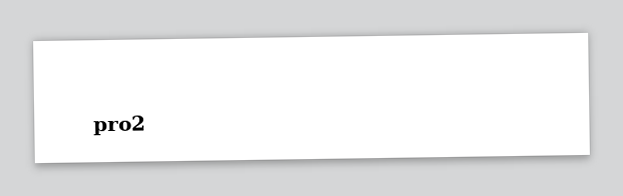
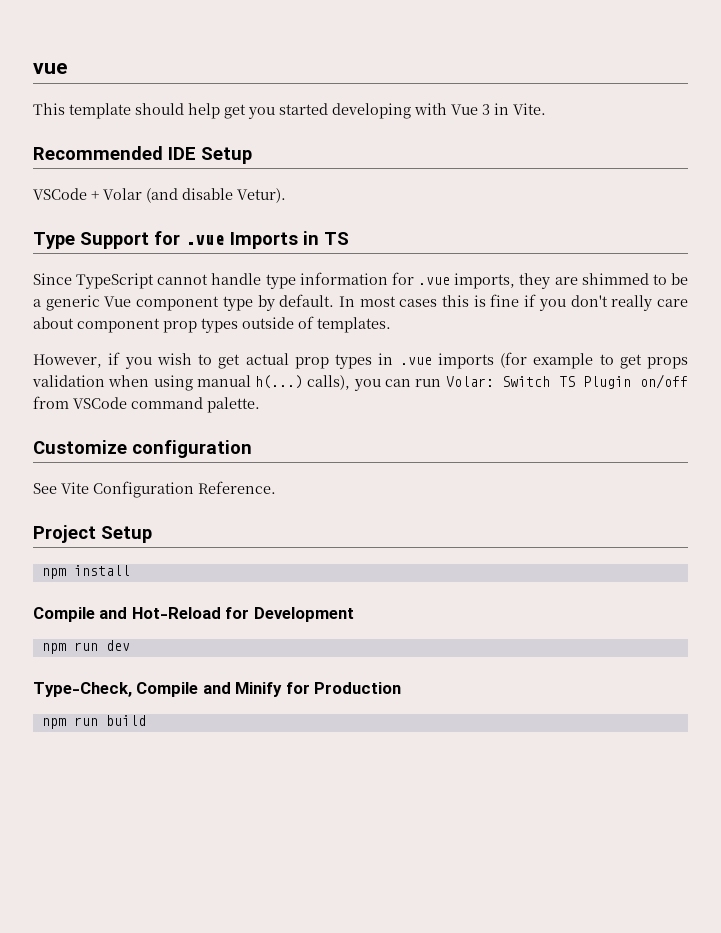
[93,115,146,136] pro2 -> [33,63,67,74] [33,103,546,119] [33,146,252,164] [33,188,286,203] [33,231,349,249] [33,272,688,289] [33,294,688,311] [33,316,391,333] [33,352,688,369] [32,374,689,391] [33,396,260,413] [33,440,252,458] [33,481,276,498] [33,525,152,543] [41,565,130,579] [33,607,354,622] [41,640,130,654] [33,682,402,697] [41,715,146,729] vue // This template should help get you started developing with Vue 3 in Vite. // Recommended IDE Setup // VSCode + Volar (and disable Vetur). // Type Support for .vue Imports in TS // Since TypeScript cannot handle type information for .vue imports, they are shimmed to be a generic Vue component type by default. In most cases this is fine if you don't really care about component prop types outside of templates. // However, if you wish to get actual prop types in .vue imports (for example to get props validation when using manual h(...) calls), you can run Volar: Switch TS Plugin on/off from VSCode command palette. // Customize configuration // See Vite Configuration Reference. // Project Setup // npm install // Compile and Hot-Reload for Development // npm run dev // Type-Check, Compile and Minify for Production // npm run build

